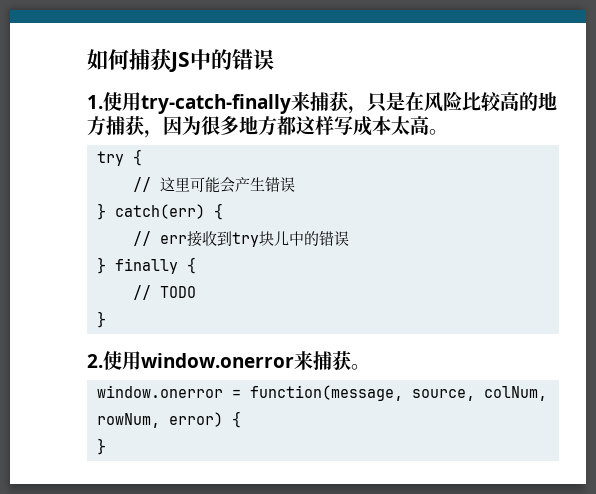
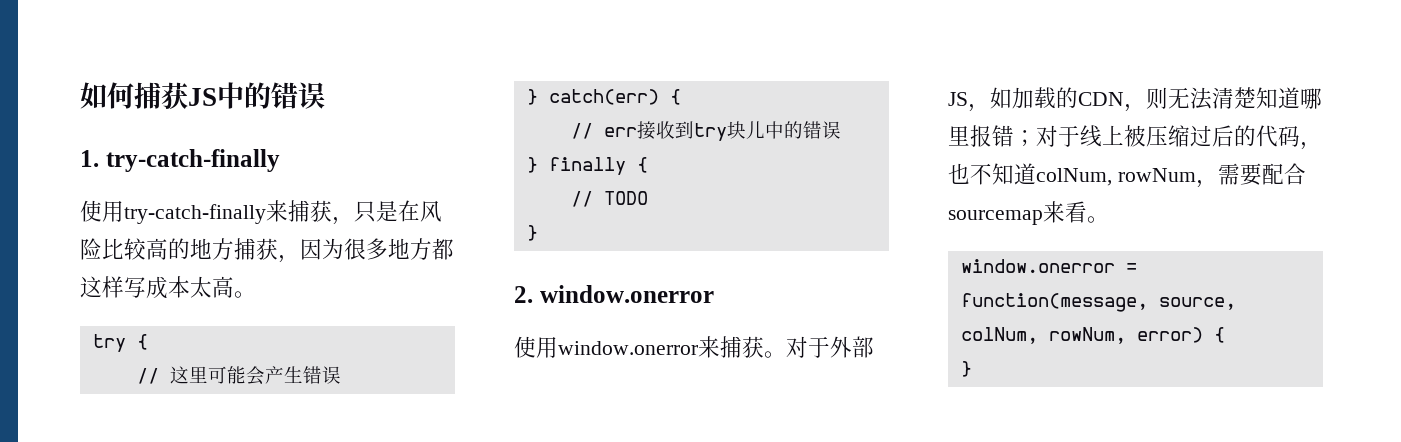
(103, 102) none -> [105,149,280,172] try-catch-finally //
(103, 361) none -> [539,285,714,303] window.onerror //
(370, 367) none -> [786,336,874,358] [948,87,1322,112] [948,125,1322,150] [948,163,1306,188] [948,201,1109,225] 对于外部JS，如加载的CDN，则无法清楚知道哪里报错；对于线上被压缩过后的代码，也不知道colNum, rowNum，需要配合sourcemap来看。

